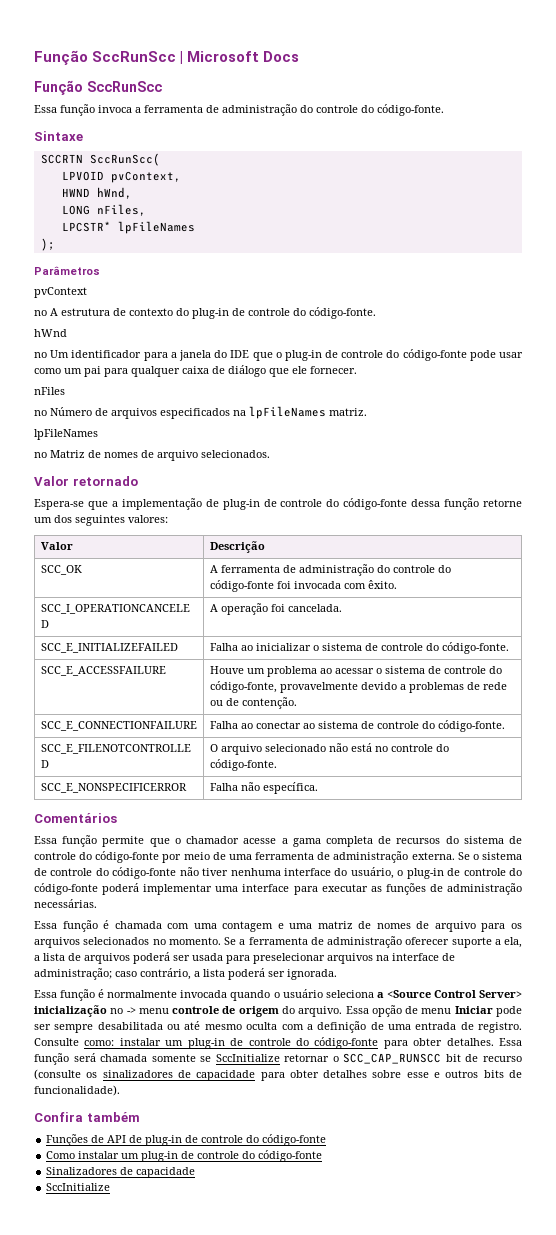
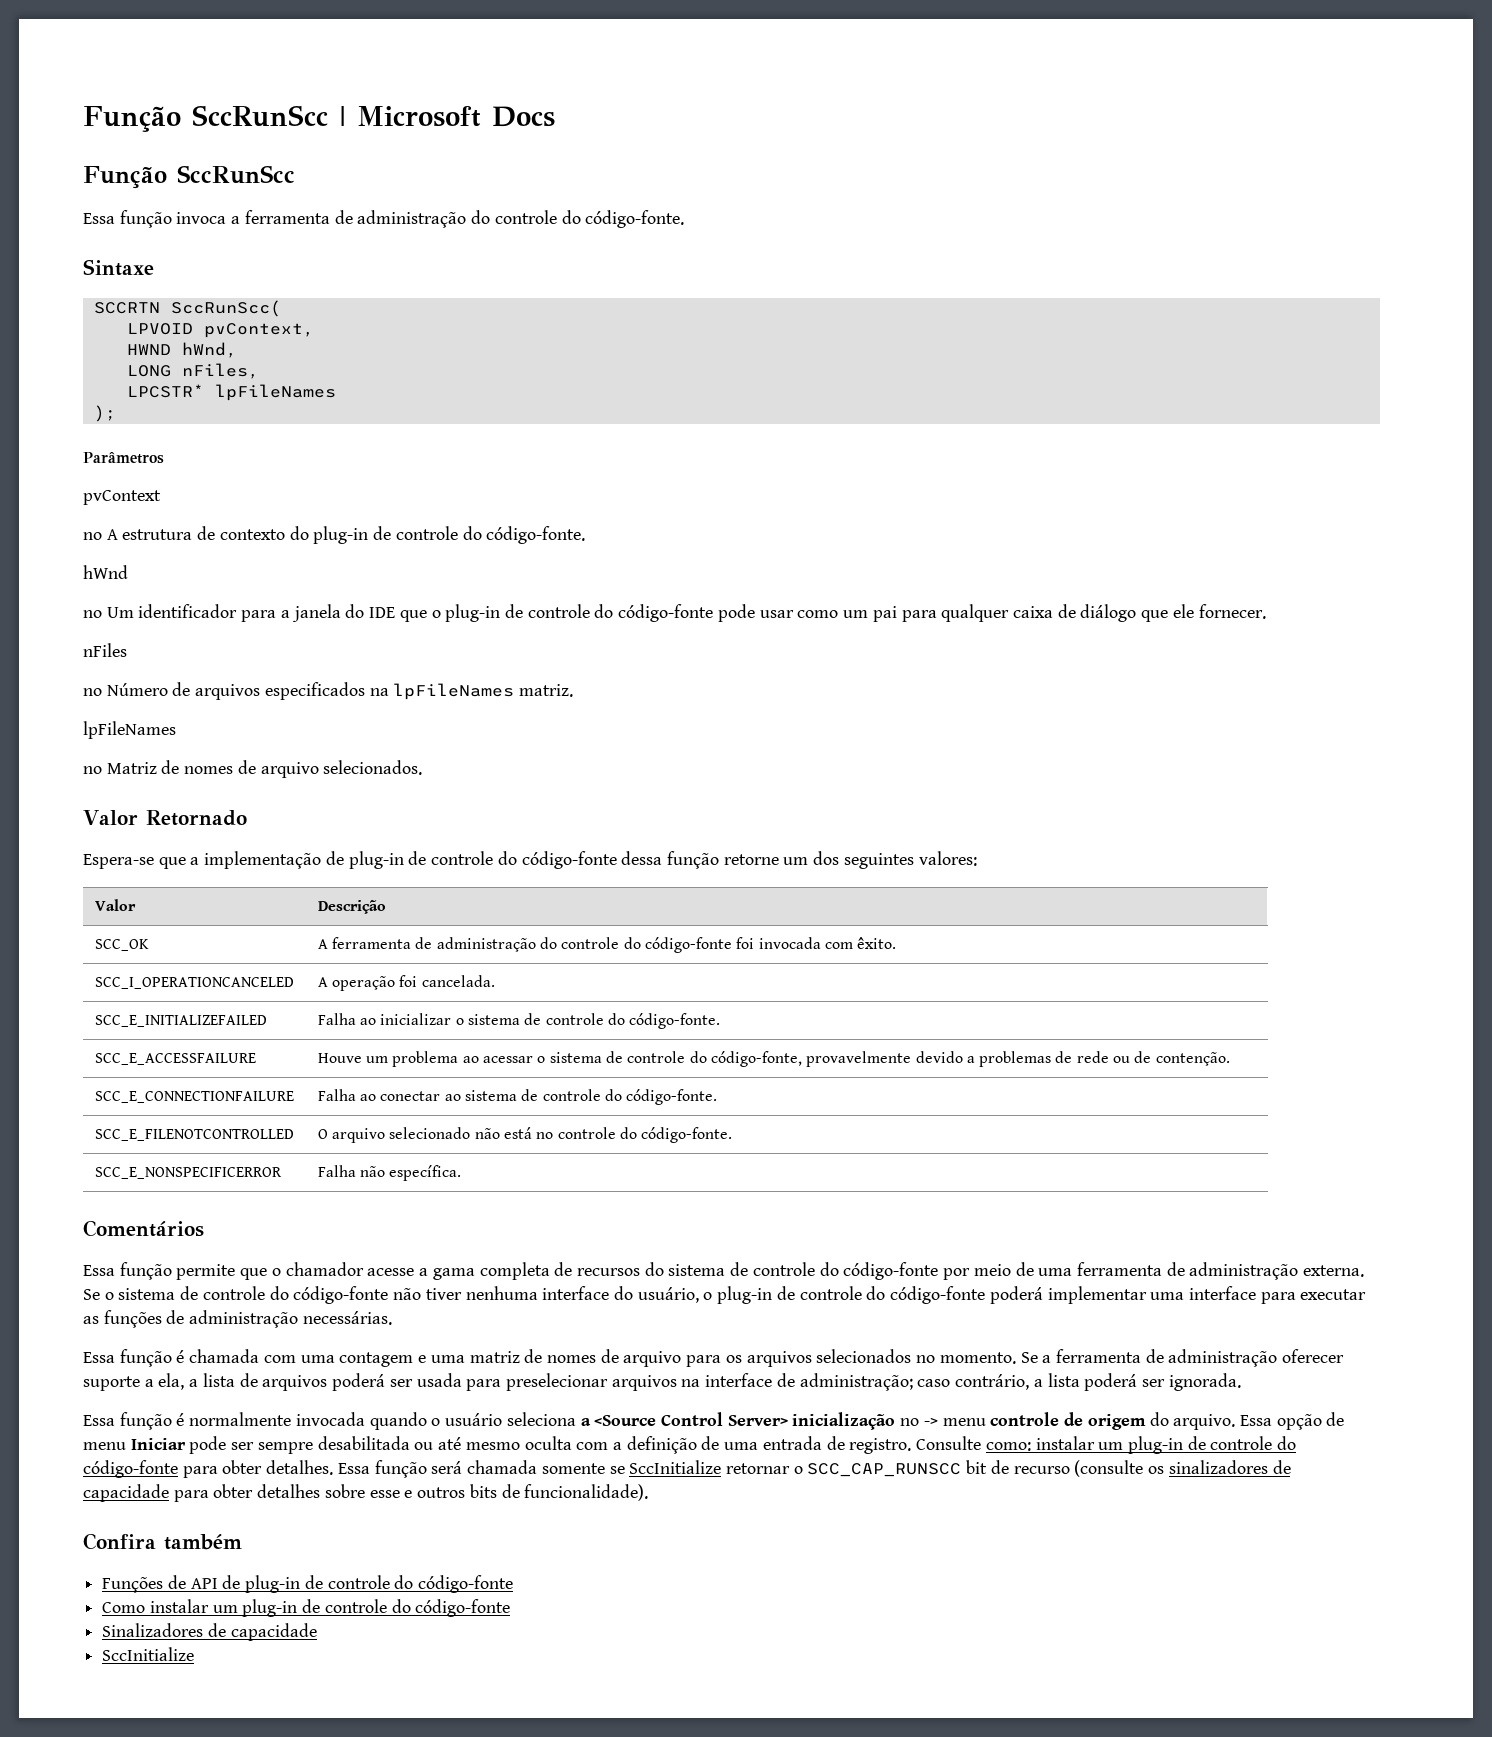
[72,476,138,486] retornado -> [145,810,247,826] Retornado

